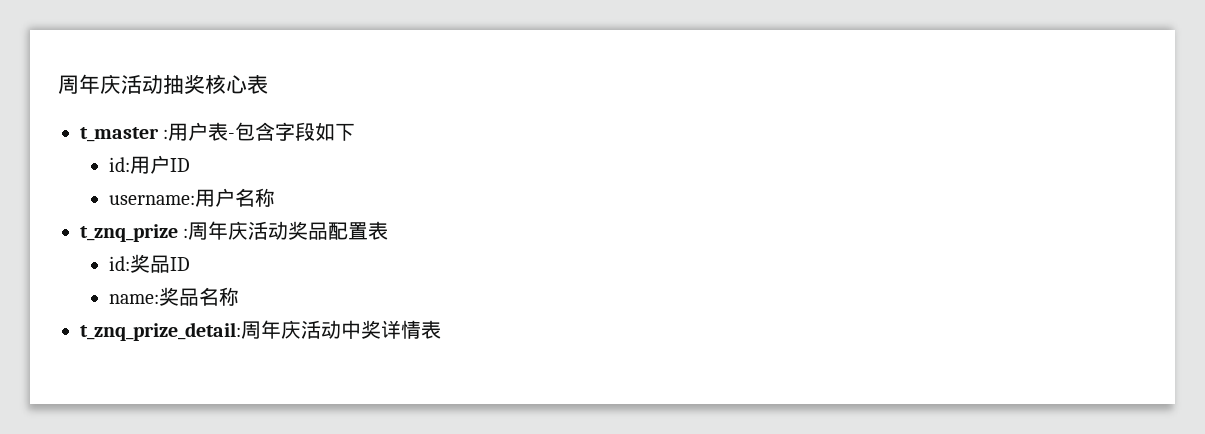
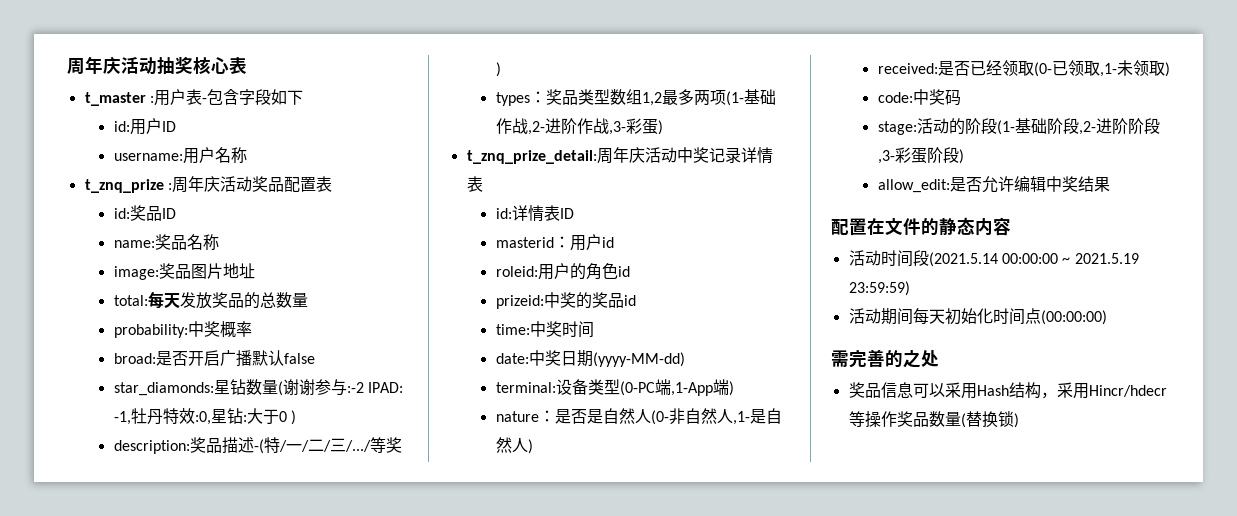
(239, 296) none -> [113,263,255,280] [113,291,308,309] [113,321,252,338] [113,350,315,367] [113,379,403,396] [113,408,296,425] [113,437,402,454] [495,62,501,77] [495,89,776,106] [495,118,663,135] // image:奖品图片地址 // total:每天发放奖品的总数量 // probability:中奖概率 // broad:是否开启广播默认false // star_diamonds:星钻数量(谢谢参与:-2 IPAD: -1,牡丹特效:0,星钻:大于0 ) // description:奖品描述-(特/一/二/三/.../等奖) // types：奖品类型数组1,2最多两项(1-基础作战,2-进阶作战,3-彩蛋)
[381,320,441,339] 详情表 -> [708,147,773,164] [466,176,483,192] [495,205,574,222] [495,234,614,251] [495,263,630,280] [495,292,636,309] [495,321,594,338] [495,350,685,367] [495,379,734,396] [495,408,782,425] [495,437,533,454] [877,60,1170,77] [877,89,961,106] [877,118,1160,135] [877,147,964,164] [877,176,1110,193] [831,217,1011,236] [848,250,1139,267] [848,281,910,296] [848,308,1107,325] [831,349,939,368] [848,382,1167,399] [848,411,1019,428] 记录详情表 // id:详情表ID // masterid：用户id // roleid:用户的角色id // prizeid:中奖的奖品id // time:中奖时间 // date:中奖日期(yyyy-MM-dd) // terminal:设备类型(0-PC端,1-App端) // nature：是否是自然人(0-非自然人,1-是自然人) // received:是否已经领取(0-已领取,1-未领取) // code:中奖码 // stage:活动的阶段(1-基础阶段,2-进阶阶段,3-彩蛋阶段) // allow_edit:是否允许编辑中奖结果 // 配置在文件的静态内容 // 活动时间段(2021.5.14 00:00:00 ~ 2021.5.19 23:59:59) // 活动期间每天初始化时间点(00:00:00) // 需完善的之处 // 奖品信息可以采用Hash结构，采用Hincr/hdecr等操作奖品数量(替换锁)

